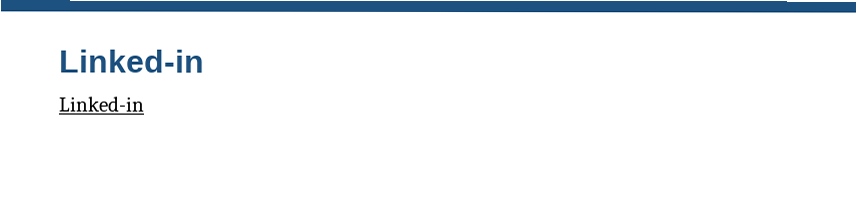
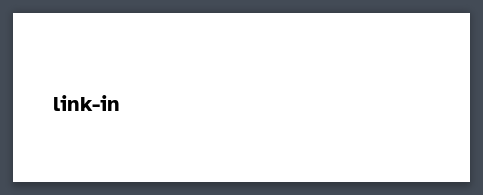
[59,49,205,73] [58,96,145,112] Linked-in // Linked-in -> [53,95,120,111] link-in

